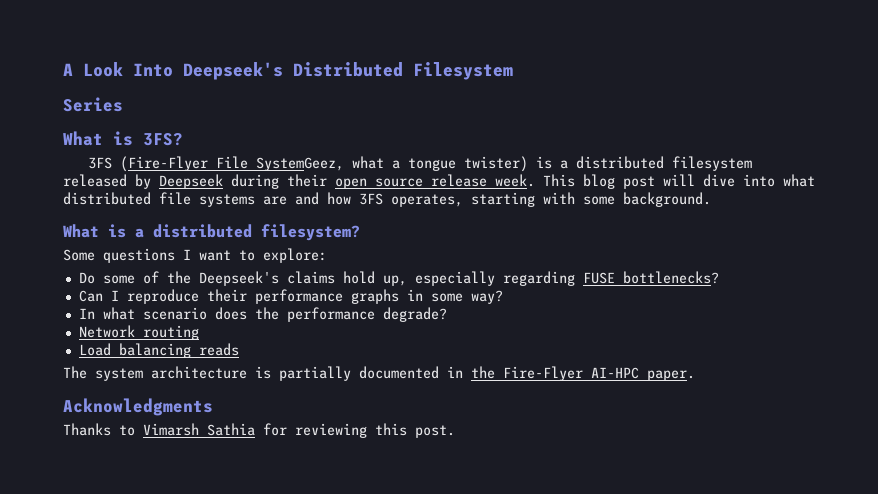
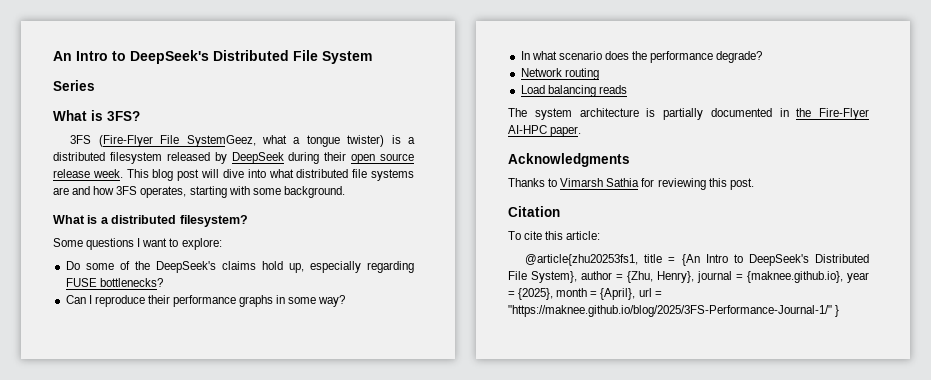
[63,62,513,80] A Look Into Deepseek's Distributed Filesystem -> [53,50,372,64] An Intro to DeepSeek's Distributed File System
[159,174,223,189] Deepseek -> [231,152,284,164] DeepSeek
[198,271,279,286] Deepseek's -> [155,261,216,273] DeepSeek's
(455, 431) none -> [508,206,560,217] [508,231,601,240] [525,254,869,266] [508,271,869,283] [508,288,662,300] [508,305,840,317] // Citation // To cite this article: // @article{zhu20253fs1, title = {An Intro to DeepSeek's Distributed File System}, author = {Zhu, Henry}, journal = {maknee.github.io}, year = {2025}, month = {April}, url = "https://maknee.github.io/blog/2025/3FS-Performance-Journal-1/" }

